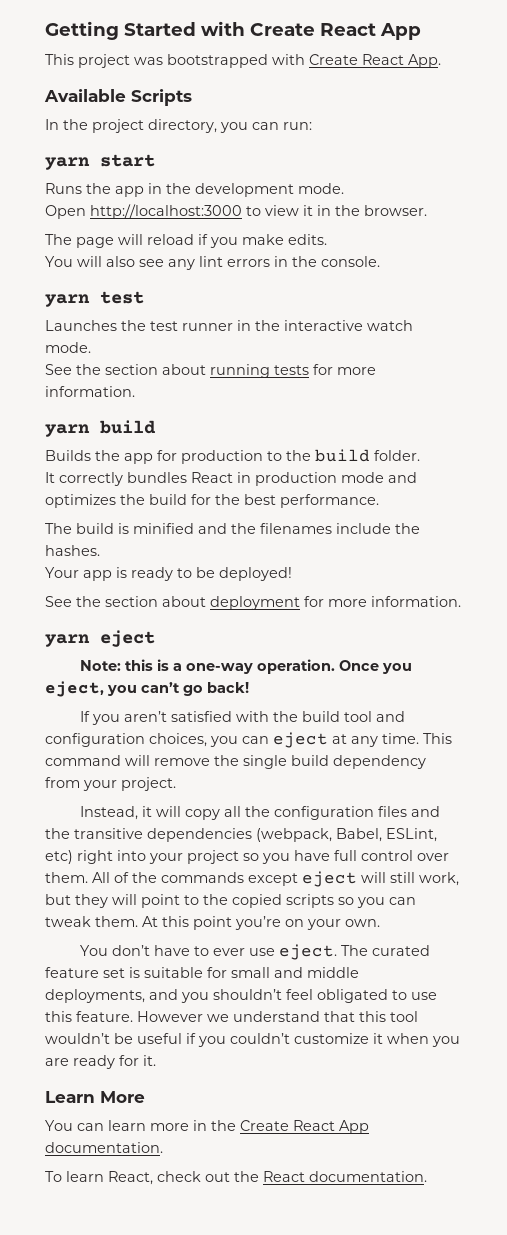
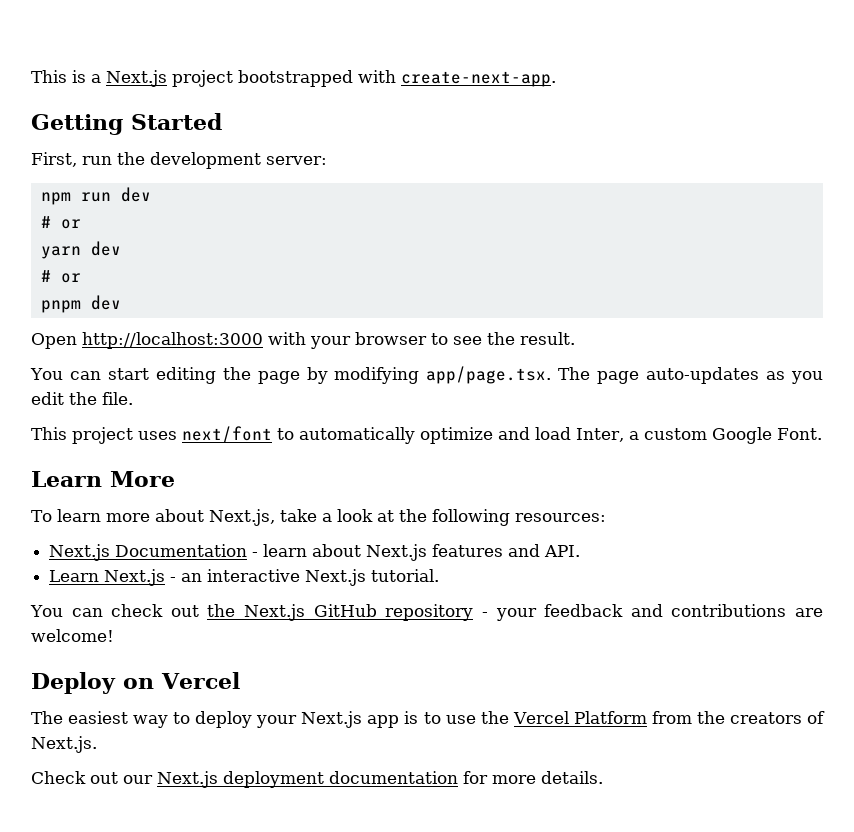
[45,21,421,40] [45,54,441,68] [44,89,192,106] [45,119,312,133] [45,154,155,170] [45,183,344,197] [45,204,427,219] [45,234,327,248] [45,256,380,270] [45,291,144,307] [45,320,413,331] [45,342,91,353] [45,364,376,378] [45,386,135,397] [45,420,156,437] [45,449,420,464] [45,472,417,486] [45,494,379,508] [45,523,420,534] [45,545,100,556] [45,567,292,581] [45,596,461,610] [45,630,155,647] [79,659,412,674] [45,681,249,697] [79,711,405,725] [45,732,452,748] [45,755,426,769] [45,777,176,791] [79,806,440,820] [45,828,437,842] [45,850,449,864] [45,871,459,887] [45,894,416,908] [45,916,380,930] [79,944,430,960] [45,967,359,978] [45,989,437,1003] [45,1011,418,1022] [45,1033,460,1047] [45,1055,156,1069] [45,1091,145,1103] [45,1120,369,1134] [45,1142,163,1153] [45,1171,427,1185] Getting Started with Create React App // This project was bootstrapped with Create React App. // Available Scripts // In the project directory, you can run: // yarn start // Runs the app in the development mode. // Open http://localhost:3000 to view it in the browser. // The page will reload if you make edits. // You will also see any lint errors in the console. // yarn test // Launches the test runner in the interactive watch mode. // See the section about running tests for more information. // yarn build // Builds the app for production to the build folder. // It correctly bundles React in production mode and optimizes the build for the best performance. // The build is minified and the filenames include the hashes. // Your app is ready to be deployed! // See the section about deployment for more information. // yarn eject // Note: this is a one-way operation. Once you eject, you can’t go back! // If you aren’t satisfied with the build tool and configuration choices, you can eject at any time. This command will remove the single build dependency from your project. // Instead, it will copy all the configuration files and the transitive dependencies (webpack, Babel, ESLint, etc) right into your project so you have full control over them. All of the commands except eject will still work, but they will point to the copied scripts so you can tweak them. At this point you’re on your own. // You don’t have to ever use eject. The curated feature set is suitable for small and middle deployments, and you shouldn’t feel obligated to use this feature. However we understand that this tool wouldn’t be useful if you couldn’t customize it when you are ready for it. // Learn More // You can learn more in the Create React App documentation. // To learn React, check out the React documentation. -> [31,70,556,87] [31,113,222,135] [31,152,327,169] [40,187,151,205] [40,216,81,229] [40,241,121,259] [40,270,81,283] [40,295,121,313] [31,332,575,349] [30,366,823,384] [31,392,133,405] [31,426,822,444] [31,471,175,487] [31,509,606,526] [49,544,581,561] [49,569,440,586] [30,604,824,621] [31,629,114,642] [31,672,240,694] [31,711,825,728] [31,736,97,753] [31,771,603,788] This is a Next.js project bootstrapped with create-next-app. // Getting Started // First, run the development server: // npm run dev // # or // yarn dev // # or // pnpm dev // Open http://localhost:3000 with your browser to see the result. // You can start editing the page by modifying app/page.tsx. The page auto-updates as you edit the file. // This project uses next/font to automatically optimize and load Inter, a custom Google Font. // Learn More // To learn more about Next.js, take a look at the following resources: // Next.js Documentation - learn about Next.js features and API. // Learn Next.js - an interactive Next.js tutorial. // You can check out the Next.js GitHub repository - your feedback and contributions are welcome! // Deploy on Vercel // The easiest way to deploy your Next.js app is to use the Vercel Platform from the creators of Next.js. // Check out our Next.js deployment documentation for more details.

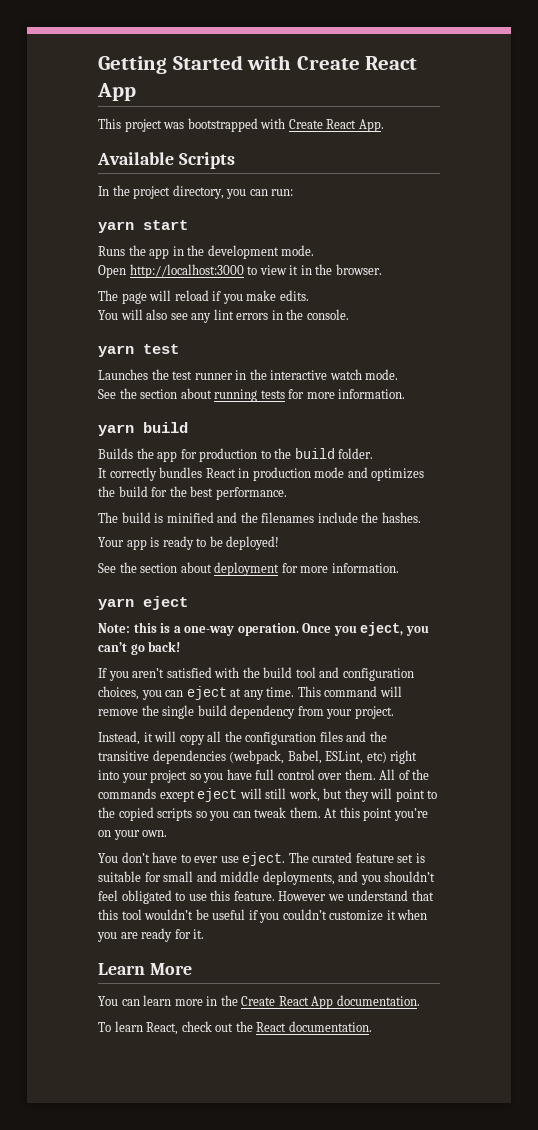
[31,70,556,87] [31,113,222,135] [31,152,327,169] [40,187,151,205] [40,216,81,229] [40,241,121,259] [40,270,81,283] [40,295,121,313] [31,332,575,349] [30,366,823,384] [31,392,133,405] [31,426,822,444] [31,471,175,487] [31,509,606,526] [49,544,581,561] [49,569,440,586] [30,604,824,621] [31,629,114,642] [31,672,240,694] [31,711,825,728] [31,736,97,753] [31,771,603,788] This is a Next.js project bootstrapped with create-next-app. // Getting Started // First, run the development server: // npm run dev // # or // yarn dev // # or // pnpm dev // Open http://localhost:3000 with your browser to see the result. // You can start editing the page by modifying app/page.tsx. The page auto-updates as you edit the file. // This project uses next/font to automatically optimize and load Inter, a custom Google Font. // Learn More // To learn more about Next.js, take a look at the following resources: // Next.js Documentation - learn about Next.js features and API. // Learn Next.js - an interactive Next.js tutorial. // You can check out the Next.js GitHub repository - your feedback and contributions are welcome! // Deploy on Vercel // The easiest way to deploy your Next.js app is to use the Vercel Platform from the creators of Next.js. // Check out our Next.js deployment documentation for more details. -> [98,55,418,74] [97,83,136,101] [98,118,384,132] [97,152,235,169] [98,185,294,199] [98,220,188,233] [98,245,315,259] [98,264,382,278] [98,290,309,304] [98,309,349,323] [98,344,179,357] [98,369,399,380] [98,388,406,402] [98,422,188,436] [98,448,374,462] [98,467,425,481] [98,486,287,500] [98,512,421,523] [98,536,280,550] [98,562,399,576] [98,596,188,610] [98,622,429,636] [98,641,181,655] [98,667,414,681] [98,686,402,700] [98,705,394,719] [98,731,387,745] [98,750,418,764] [98,769,430,783] [98,788,438,802] [98,807,428,821] [98,830,168,840] [98,852,425,866] [98,871,436,885] [98,890,434,904] [98,909,428,923] [97,928,205,942] [98,963,192,975] [98,995,420,1009] [98,1021,372,1035] Getting Started with Create React App // This project was bootstrapped with Create React App. // Available Scripts // In the project directory, you can run: // yarn start // Runs the app in the development mode. // Open http://localhost:3000 to view it in the browser. // The page will reload if you make edits. // You will also see any lint errors in the console. // yarn test // Launches the test runner in the interactive watch mode. // See the section about running tests for more information. // yarn build // Builds the app for production to the build folder. // It correctly bundles React in production mode and optimizes the build for the best performance. // The build is minified and the filenames include the hashes. // Your app is ready to be deployed! // See the section about deployment for more information. // yarn eject // Note: this is a one-way operation. Once you eject, you can’t go back! // If you aren’t satisfied with the build tool and configuration choices, you can eject at any time. This command will remove the single build dependency from your project. // Instead, it will copy all the configuration files and the transitive dependencies (webpack, Babel, ESLint, etc) right into your project so you have full control over them. All of the commands except eject will still work, but they will point to the copied scripts so you can tweak them. At this point you’re on your own. // You don’t have to ever use eject. The curated feature set is suitable for small and middle deployments, and you shouldn’t feel obligated to use this feature. However we understand that this tool wouldn’t be useful if you couldn’t customize it when you are ready for it. // Learn More // You can learn more in the Create React App documentation. // To learn React, check out the React documentation.

